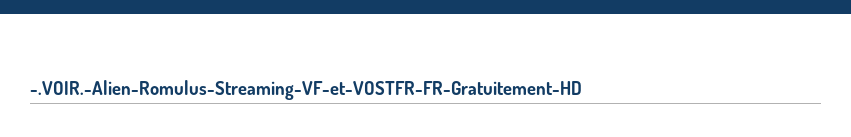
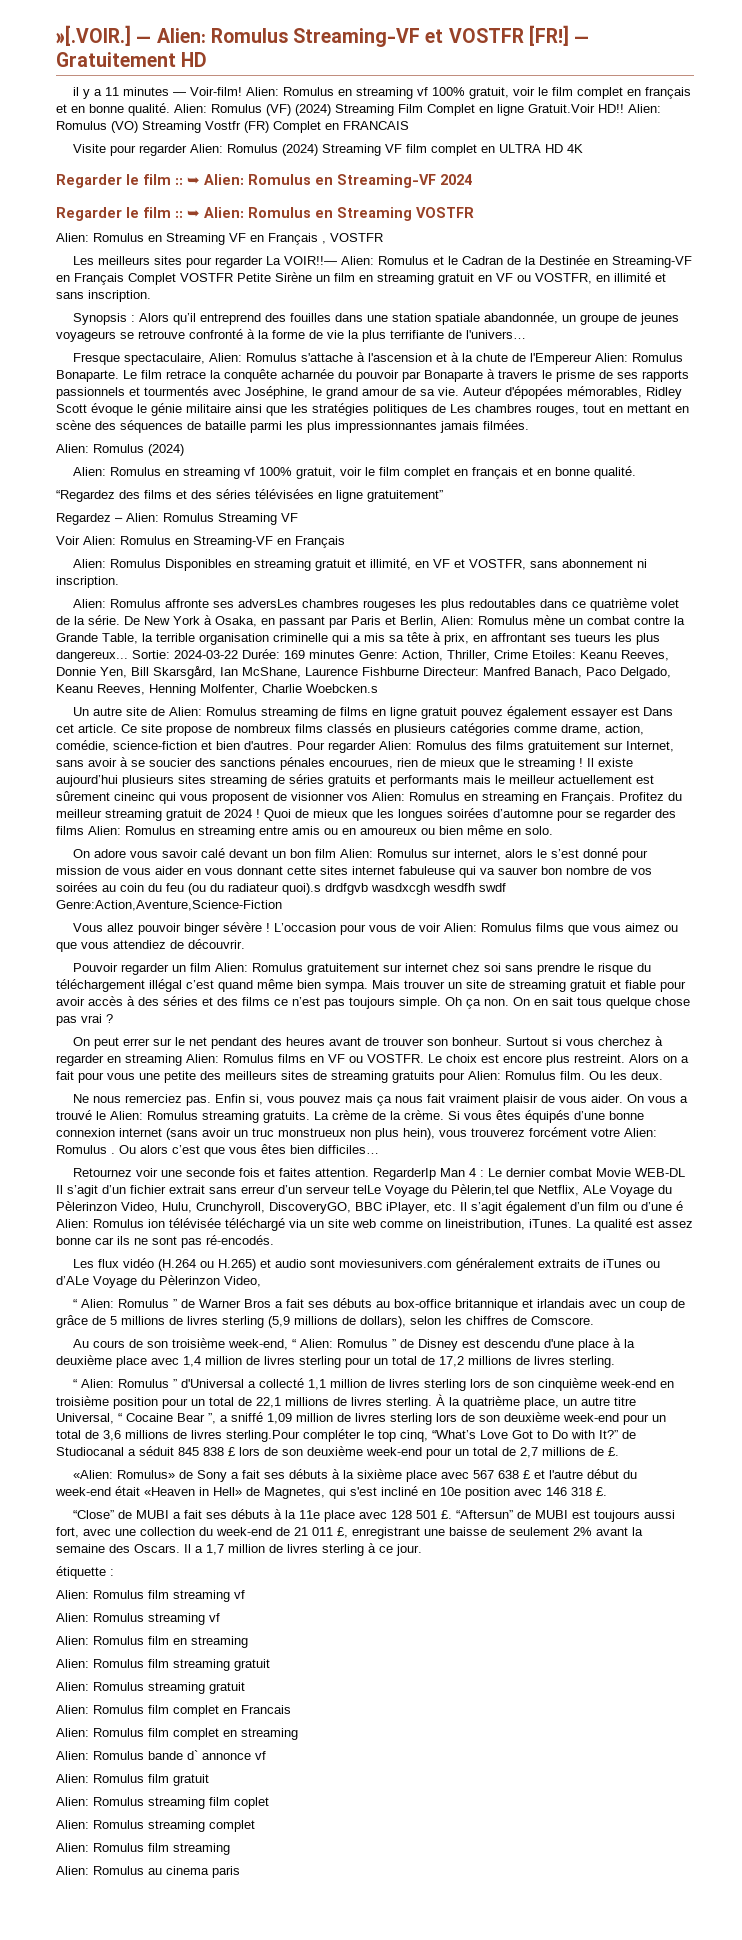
[30,80,582,100] -.VOIR.-Alien-Romulus-Streaming-VF-et-VOSTFR-FR-Gratuitement-HD -> [56,25,590,47] [56,52,208,67] [73,87,692,99] [56,103,661,116] [56,121,409,133] [73,144,584,156] [56,174,472,188] [56,207,474,221] [56,233,383,245] [73,255,693,268] [56,272,666,285] [56,290,151,302] [73,312,680,325] [56,329,526,342] [73,352,684,365] [56,369,689,382] [56,386,682,399] [56,403,689,416] [56,420,529,433] [56,444,184,456] [73,466,637,479] [56,489,443,502] [56,513,298,525] [56,536,345,548] [73,558,648,571] [56,576,119,588] [73,598,680,611] [56,615,685,628] [56,632,660,645] [56,649,669,662] [56,666,671,679] [56,684,378,696] [73,706,674,719] [56,723,644,736] [56,740,674,753] [56,757,633,770] [56,774,654,787] [56,791,682,804] [56,808,676,821] [56,825,553,838] [73,848,649,861] [56,866,652,878] [56,882,506,895] [56,900,282,911] [73,922,679,935] [56,939,245,952] [73,963,652,975] [56,979,686,992] [56,996,690,1009] [56,1014,113,1026] [73,1036,664,1049] [56,1054,689,1066] [56,1071,663,1083] [73,1094,689,1106] [56,1110,644,1123] [56,1127,657,1140] [56,1144,379,1157] [73,1168,686,1180] [56,1184,672,1197] [56,1201,683,1214] [56,1218,693,1231] [56,1235,274,1248] [73,1258,661,1271] [56,1275,261,1288] [73,1298,686,1311] [56,1315,594,1328] [73,1338,636,1351] [56,1355,615,1368] [73,1378,675,1391] [56,1394,636,1409] [56,1412,666,1425] [56,1429,636,1442] [56,1446,619,1459] [73,1469,638,1482] [55,1486,607,1499] [73,1509,676,1522] [56,1527,643,1539] [56,1543,422,1556] [56,1566,114,1579] [56,1590,245,1602] [56,1613,220,1625] [56,1636,248,1648] [56,1659,270,1671] [56,1682,245,1694] [56,1705,291,1717] [56,1728,298,1740] [56,1750,266,1760] [56,1774,209,1786] [56,1797,269,1809] [56,1820,255,1832] [56,1843,230,1855] [56,1866,240,1878] »[.VOIR.] — Alien: Romulus Streaming-VF et VOSTFR [FR!] — Gratuitement HD // il y a 11 minutes — Voir-film! Alien: Romulus en streaming vf 100% gratuit, voir le film complet en français et en bonne qualité. Alien: Romulus (VF) (2024) Streaming Film Complet en ligne Gratuit.Voir HD!! Alien: Romulus (VO) Streaming Vostfr (FR) Complet en FRANCAIS // Visite pour regarder Alien: Romulus (2024) Streaming VF film complet en ULTRA HD 4K // Regarder le film :: ➥ Alien: Romulus en Streaming-VF 2024 // Regarder le film :: ➥ Alien: Romulus en Streaming VOSTFR // Alien: Romulus en Streaming VF en Français , VOSTFR // Les meilleurs sites pour regarder La VOIR!!— Alien: Romulus et le Cadran de la Destinée en Streaming-VF en Français Complet VOSTFR Petite Sirène un film en streaming gratuit en VF ou VOSTFR, en illimité et sans inscription. // Synopsis : Alors qu’il entreprend des fouilles dans une station spatiale abandonnée, un groupe de jeunes voyageurs se retrouve confronté à la forme de vie la plus terrifiante de l'univers… // Fresque spectaculaire, Alien: Romulus s'attache à l'ascension et à la chute de l'Empereur Alien: Romulus Bonaparte. Le film retrace la conquête acharnée du pouvoir par Bonaparte à travers le prisme de ses rapports passionnels et tourmentés avec Joséphine, le grand amour de sa vie. Auteur d'épopées mémorables, Ridley Scott évoque le génie militaire ainsi que les stratégies politiques de Les chambres rouges, tout en mettant en scène des séquences de bataille parmi les plus impressionnantes jamais filmées. // Alien: Romulus (2024) // Alien: Romulus en streaming vf 100% gratuit, voir le film complet en français et en bonne qualité. // “Regardez des films et des séries télévisées en ligne gratuitement” // Regardez – Alien: Romulus Streaming VF // Voir Alien: Romulus en Streaming-VF en Français // Alien: Romulus Disponibles en streaming gratuit et illimité, en VF et VOSTFR, sans abonnement ni inscription. // Alien: Romulus affronte ses adversLes chambres rougeses les plus redoutables dans ce quatrième volet de la série. De New York à Osaka, en passant par Paris et Berlin, Alien: Romulus mène un combat contre la Grande Table, la terrible organisation criminelle qui a mis sa tête à prix, en affrontant ses tueurs les plus dangereux... Sortie: 2024-03-22 Durée: 169 minutes Genre: Action, Thriller, Crime Etoiles: Keanu Reeves, Donnie Yen, Bill Skarsgård, Ian McShane, Laurence Fishburne Directeur: Manfred Banach, Paco Delgado, Keanu Reeves, Henning Molfenter, Charlie Woebcken.s // Un autre site de Alien: Romulus streaming de films en ligne gratuit pouvez également essayer est Dans cet article. Ce site propose de nombreux films classés en plusieurs catégories comme drame, action, comédie, science-fiction et bien d'autres. Pour regarder Alien: Romulus des films gratuitement sur Internet, sans avoir à se soucier des sanctions pénales encourues, rien de mieux que le streaming ! Il existe aujourd’hui plusieurs sites streaming de séries gratuits et performants mais le meilleur actuellement est sûrement cineinc qui vous proposent de visionner vos Alien: Romulus en streaming en Français. Profitez du meilleur streaming gratuit de 2024 ! Quoi de mieux que les longues soirées d’automne pour se regarder des films Alien: Romulus en streaming entre amis ou en amoureux ou bien même en solo. // On adore vous savoir calé devant un bon film Alien: Romulus sur internet, alors le s’est donné pour mission de vous aider en vous donnant cette sites internet fabuleuse qui va sauver bon nombre de vos soirées au coin du feu (ou du radiateur quoi).s drdfgvb wasdxcgh wesdfh swdf Genre:Action,Aventure,Science-Fiction // Vous allez pouvoir binger sévère ! L’occasion pour vous de voir Alien: Romulus films que vous aimez ou que vous attendiez de découvrir. // Pouvoir regarder un film Alien: Romulus gratuitement sur internet chez soi sans prendre le risque du téléchargement illégal c’est quand même bien sympa. Mais trouver un site de streaming gratuit et fiable pour avoir accès à des séries et des films ce n’est pas toujours simple. Oh ça non. On en sait tous quelque chose pas vrai ? // On peut errer sur le net pendant des heures avant de trouver son bonheur. Surtout si vous cherchez à regarder en streaming Alien: Romulus films en VF ou VOSTFR. Le choix est encore plus restreint. Alors on a fait pour vous une petite des meilleurs sites de streaming gratuits pour Alien: Romulus film. Ou les deux. // Ne nous remerciez pas. Enfin si, vous pouvez mais ça nous fait vraiment plaisir de vous aider. On vous a trouvé le Alien: Romulus streaming gratuits. La crème de la crème. Si vous êtes équipés d’une bonne connexion internet (sans avoir un truc monstrueux non plus hein), vous trouverez forcément votre Alien: Romulus . Ou alors c’est que vous êtes bien difficiles… // Retournez voir une seconde fois et faites attention. RegarderIp Man 4 : Le dernier combat Movie WEB-DL Il s’agit d’un fichier extrait sans erreur d’un serveur telLe Voyage du Pèlerin,tel que Netflix, ALe Voyage du Pèlerinzon Video, Hulu, Crunchyroll, DiscoveryGO, BBC iPlayer, etc. Il s’agit également d’un film ou d’une é Alien: Romulus ion télévisée téléchargé via un site web comme on lineistribution, iTunes. La qualité est assez bonne car ils ne sont pas ré-encodés. // Les flux vidéo (H.264 ou H.265) et audio sont moviesunivers.com généralement extraits de iTunes ou d’ALe Voyage du Pèlerinzon Video, // “ Alien: Romulus ” de Warner Bros a fait ses débuts au box-office britannique et irlandais avec un coup de grâce de 5 millions de livres sterling (5,9 millions de dollars), selon les chiffres de Comscore. // Au cours de son troisième week-end, “ Alien: Romulus ” de Disney est descendu d'une place à la deuxième place avec 1,4 million de livres sterling pour un total de 17,2 millions de livres sterling. // “ Alien: Romulus ” d'Universal a collecté 1,1 million de livres sterling lors de son cinquième week-end en troisième position pour un total de 22,1 millions de livres sterling. À la quatrième place, un autre titre Universal, “ Cocaine Bear ”, a sniffé 1,09 million de livres sterling lors de son deuxième week-end pour un total de 3,6 millions de livres sterling.Pour compléter le top cinq, “What’s Love Got to Do with It?” de Studiocanal a séduit 845 838 £ lors de son deuxième week-end pour un total de 2,7 millions de £. // «Alien: Romulus» de Sony a fait ses débuts à la sixième place avec 567 638 £ et l'autre début du week-end était «Heaven in Hell» de Magnetes, qui s'est incliné en 10e position avec 146 318 £. // “Close” de MUBI a fait ses débuts à la 11e place avec 128 501 £. “Aftersun” de MUBI est toujours aussi fort, avec une collection du week-end de 21 011 £, enregistrant une baisse de seulement 2% avant la semaine des Oscars. Il a 1,7 million de livres sterling à ce jour. // étiquette : // Alien: Romulus film streaming vf // Alien: Romulus streaming vf // Alien: Romulus film en streaming // Alien: Romulus film streaming gratuit // Alien: Romulus streaming gratuit // Alien: Romulus film complet en Francais // Alien: Romulus film complet en streaming // Alien: Romulus bande d` annonce vf // Alien: Romulus film gratuit // Alien: Romulus streaming film coplet // Alien: Romulus streaming complet // Alien: Romulus film streaming // Alien: Romulus au cinema paris

